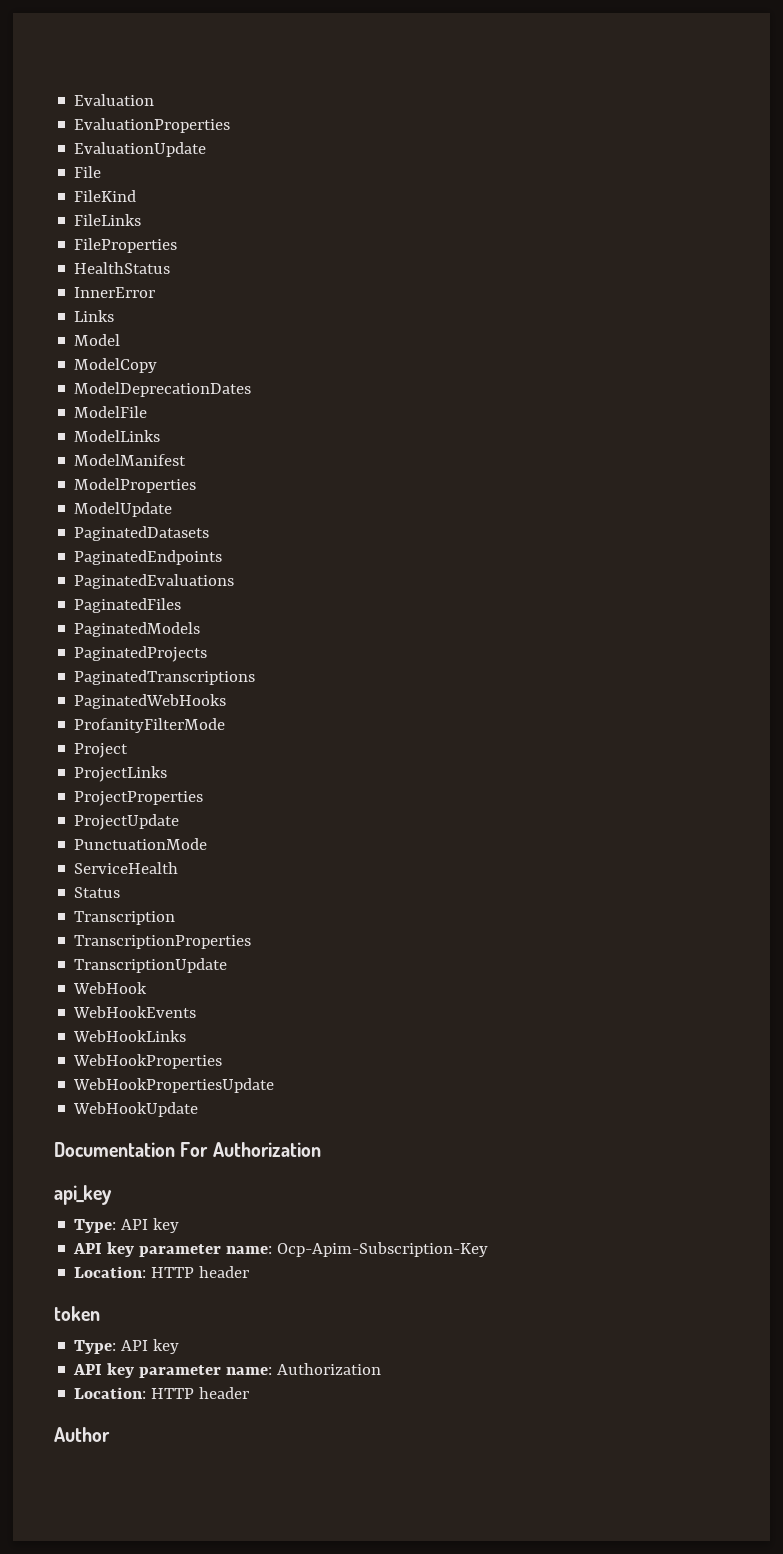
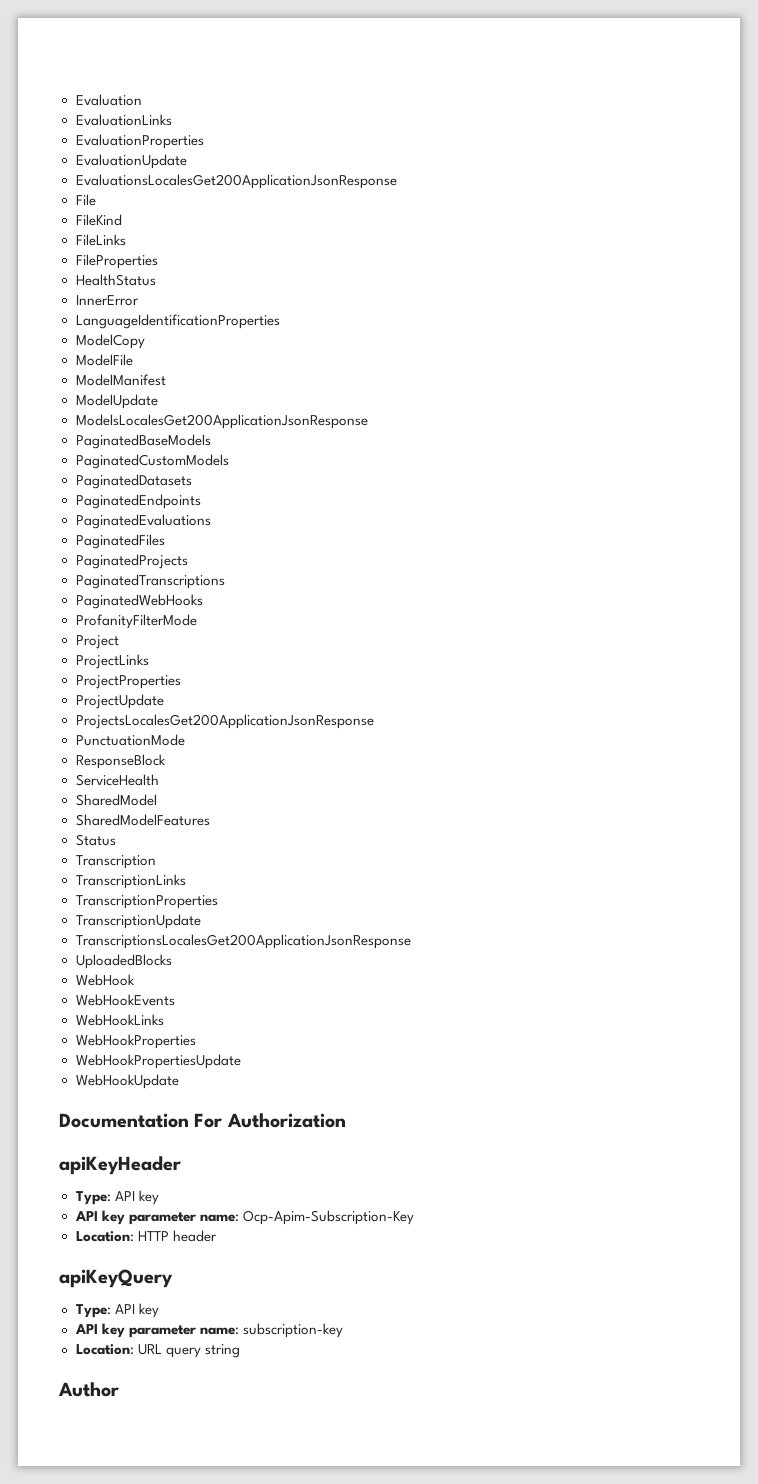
(155, 100) none -> [75,114,172,126] // EvaluationLinks
(207, 149) none -> [75,174,397,189] // EvaluationsLocalesGet200ApplicationJsonResponse
[74,310,115,322] [74,334,121,346] Links // Model -> [75,314,280,329] LanguageIdentificationProperties
[74,382,252,397] // ModelDeprecationDates -> (145, 341) none
[74,430,161,442] // ModelLinks -> (133, 360) none
[74,478,197,493] [74,502,173,517] ModelProperties // ModelUpdate -> [75,394,158,409] [75,414,368,429] [75,434,211,449] [75,454,229,469] ModelUpdate // ModelsLocalesGet200ApplicationJsonResponse // PaginatedBaseModels // PaginatedCustomModels
[74,622,201,637] // PaginatedModels -> (165, 541) none
(180, 822) none -> [75,714,374,729] // ProjectsLocalesGet200ApplicationJsonResponse
(208, 844) none -> [75,754,166,769] // ResponseBlock
(179, 868) none -> [75,794,157,806] [75,814,210,826] // SharedModel // SharedModelFeatures
(176, 918) none -> [75,874,186,889] // TranscriptionLinks
(228, 965) none -> [75,934,411,949] [75,954,172,969] // TranscriptionsLocalesGet200ApplicationJsonResponse // UploadedBlocks
[54,1185,112,1205] api_key -> [59,1156,181,1175] apiKeyHeader
[54,1306,100,1321] [74,1339,180,1354] [73,1363,382,1378] [74,1387,250,1399] token // Type: API key // API key parameter name: Authorization // Location: HTTP header -> [59,1269,173,1288] [75,1303,159,1318] [74,1323,343,1338] [75,1344,240,1358] apiKeyQuery // Type: API key // API key parameter name: subscription-key // Location: URL query string

